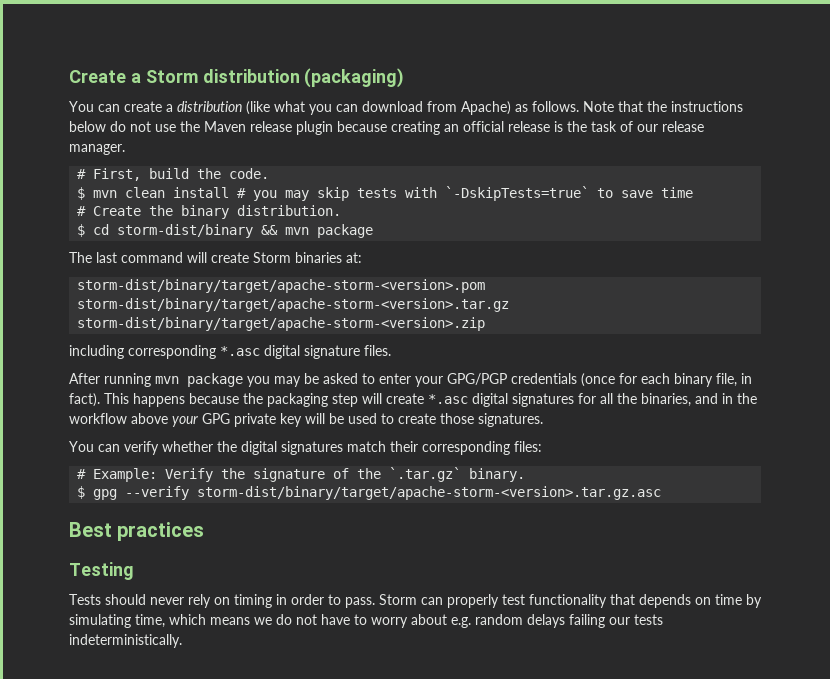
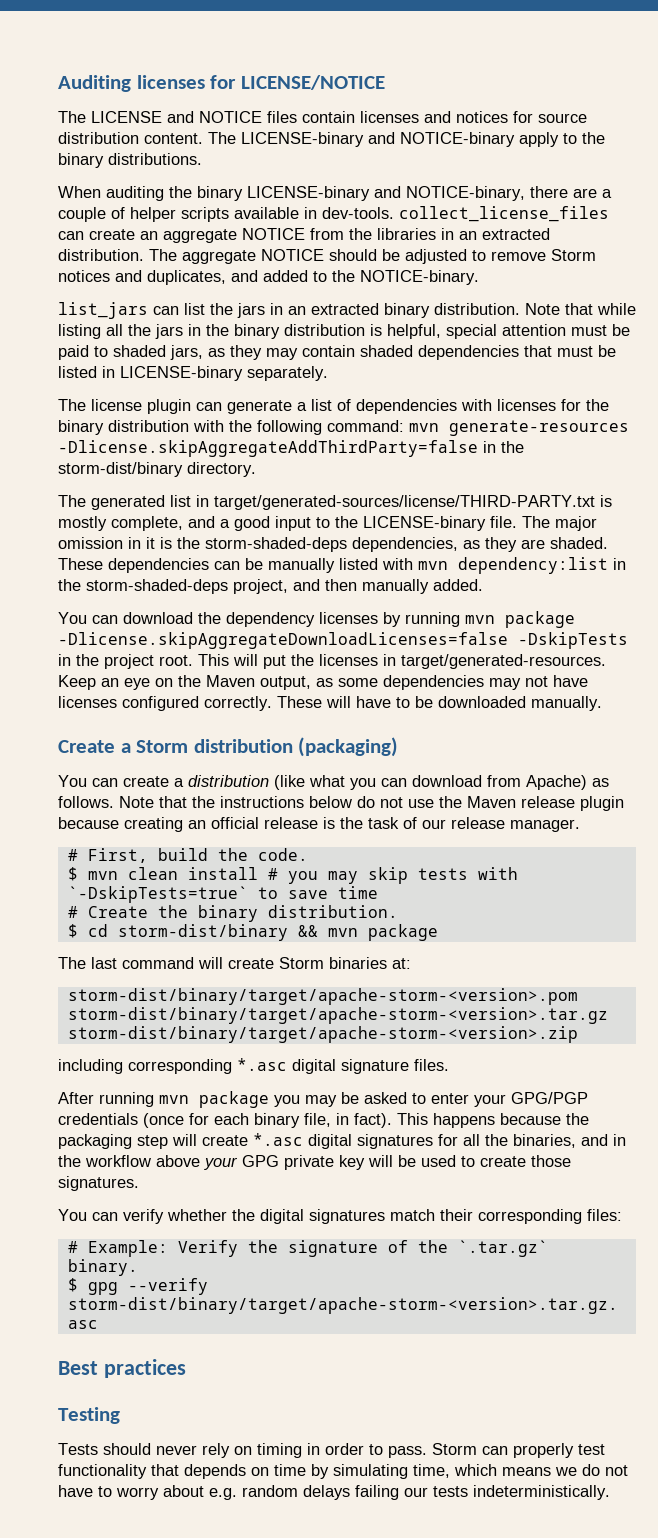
(69, 76) none -> [58,75,385,92] [58,111,587,123] [58,132,605,147] [58,153,202,168] [58,186,612,201] [58,206,609,222] [58,228,550,243] [58,249,596,264] [58,270,479,285] [58,302,636,319] [58,324,630,339] [58,345,616,360] [58,366,328,381] [58,399,609,414] [58,420,629,436] [58,440,524,457] [58,462,256,477] [58,495,612,510] [58,516,597,531] [58,537,608,552] [58,557,626,574] [58,579,483,594] [58,611,575,628] [58,632,628,649] [58,654,606,669] [58,675,588,690] [58,696,602,711] Auditing licenses for LICENSE/NOTICE // The LICENSE and NOTICE files contain licenses and notices for source distribution content. The LICENSE-binary and NOTICE-binary apply to the binary distributions. // When auditing the binary LICENSE-binary and NOTICE-binary, there are a couple of helper scripts available in dev-tools. collect_license_files can create an aggregate NOTICE from the libraries in an extracted distribution. The aggregate NOTICE should be adjusted to remove Storm notices and duplicates, and added to the NOTICE-binary. // list_jars can list the jars in an extracted binary distribution. Note that while listing all the jars in the binary distribution is helpful, special attention must be paid to shaded jars, as they may contain shaded dependencies that must be listed in LICENSE-binary separately. // The license plugin can generate a list of dependencies with licenses for the binary distribution with the following command: mvn generate-resources -Dlicense.skipAggregateAddThirdParty=false in the storm-dist/binary directory. // The generated list in target/generated-sources/license/THIRD-PARTY.txt is mostly complete, and a good input to the LICENSE-binary file. The major omission in it is the storm-shaded-deps dependencies, as they are shaded. These dependencies can be manually listed with mvn dependency:list in the storm-shaded-deps project, and then manually added. // You can download the dependency licenses by running mvn package -Dlicense.skipAggregateDownloadLicenses=false -DskipTests in the project root. This will put the licenses in target/generated-resources. Keep an eye on the Maven output, as some dependencies may not have licenses configured correctly. These will have to be downloaded manually. //

